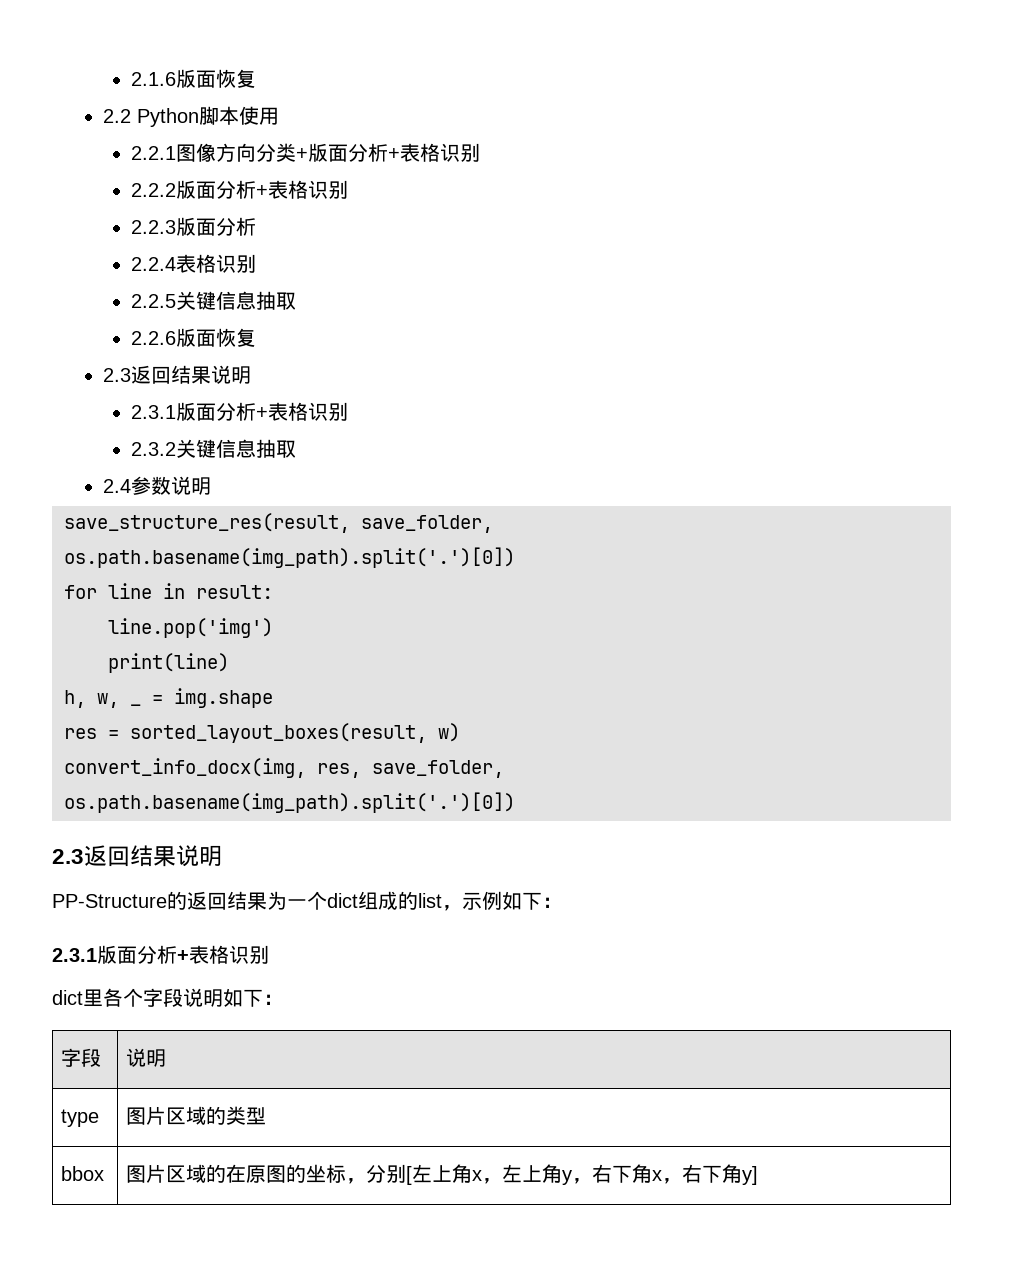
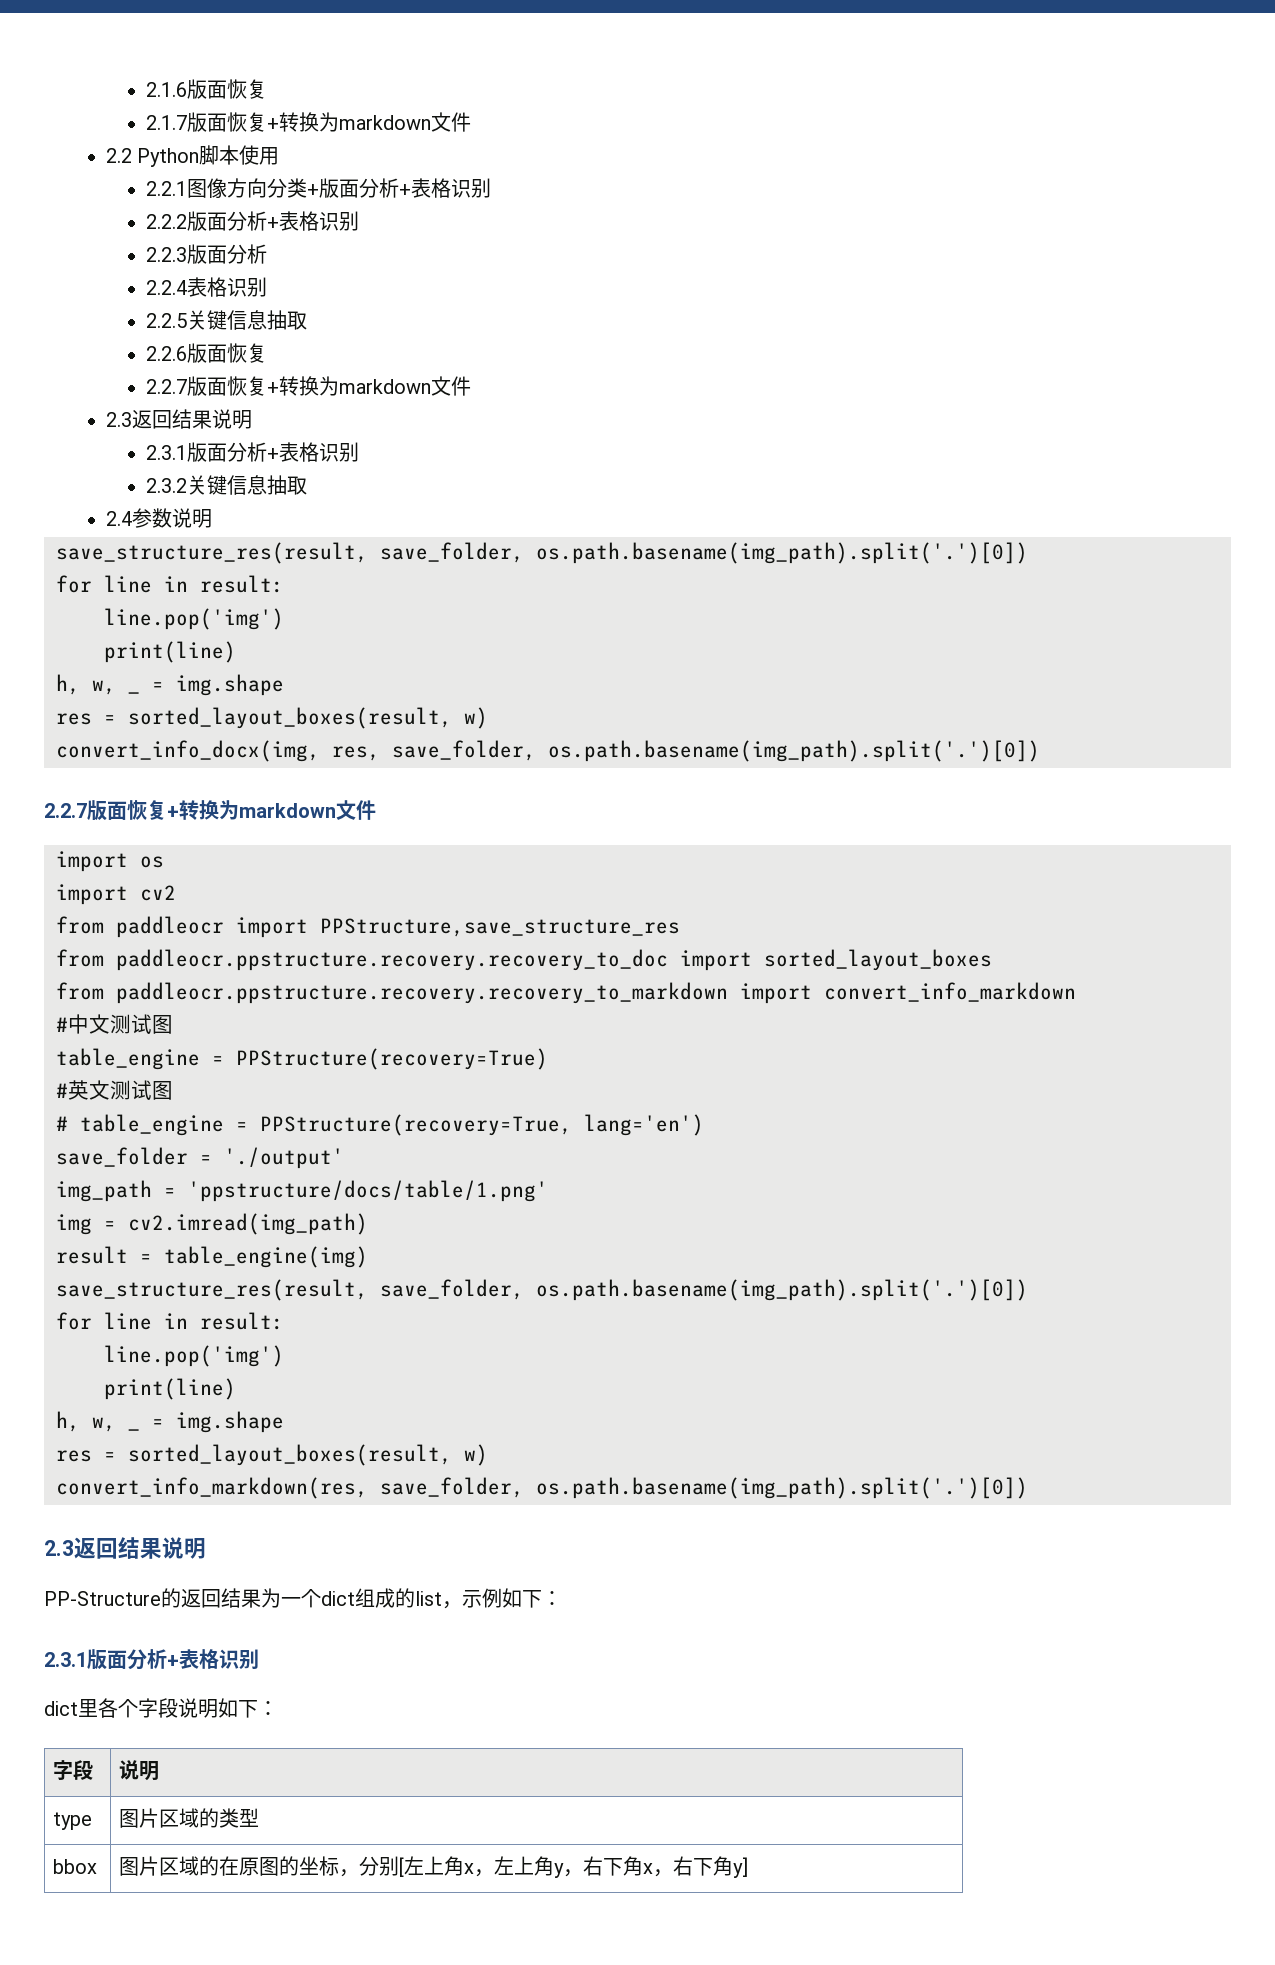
(257, 78) none -> [145,112,471,132] // 2.1.7版面恢复+转换为markdown文件
(257, 337) none -> [145,376,471,396] // 2.2.7版面恢复+转换为markdown文件
(515, 802) none -> [44,800,376,821] [56,851,164,872] [56,884,176,905] [56,916,680,938] [56,949,992,971] [56,982,1076,1004] [56,1014,173,1034] [56,1048,548,1070] [56,1080,173,1100] [56,1114,704,1136] [56,1147,344,1169] [56,1180,548,1202] [56,1213,368,1235] [56,1246,368,1268] [56,1279,1028,1301] [56,1312,284,1330] [104,1345,284,1367] [104,1378,236,1400] [56,1411,140,1432] [152,1411,284,1433] [56,1444,488,1466] [56,1477,1028,1499] // 2.2.7版面恢复+转换为markdown文件 // import os // import cv2 // from paddleocr import PPStructure,save_structure_res // from paddleocr.ppstructure.recovery.recovery_to_doc import sorted_layout_boxes // from paddleocr.ppstructure.recovery.recovery_to_markdown import convert_info_markdown // #中文测试图 // table_engine = PPStructure(recovery=True) // #英文测试图 // # table_engine = PPStructure(recovery=True, lang='en') // save_folder = './output' // img_path = 'ppstructure/docs/table/1.png' // img = cv2.imread(img_path) // result = table_engine(img) // save_structure_res(result, save_folder, os.path.basename(img_path).split('.')[0]) // for line in result: // line.pop('img') // print(line) // h, w, _ = img.shape // res = sorted_layout_boxes(result, w) // convert_info_markdown(res, save_folder, os.path.basename(img_path).split('.')[0])

